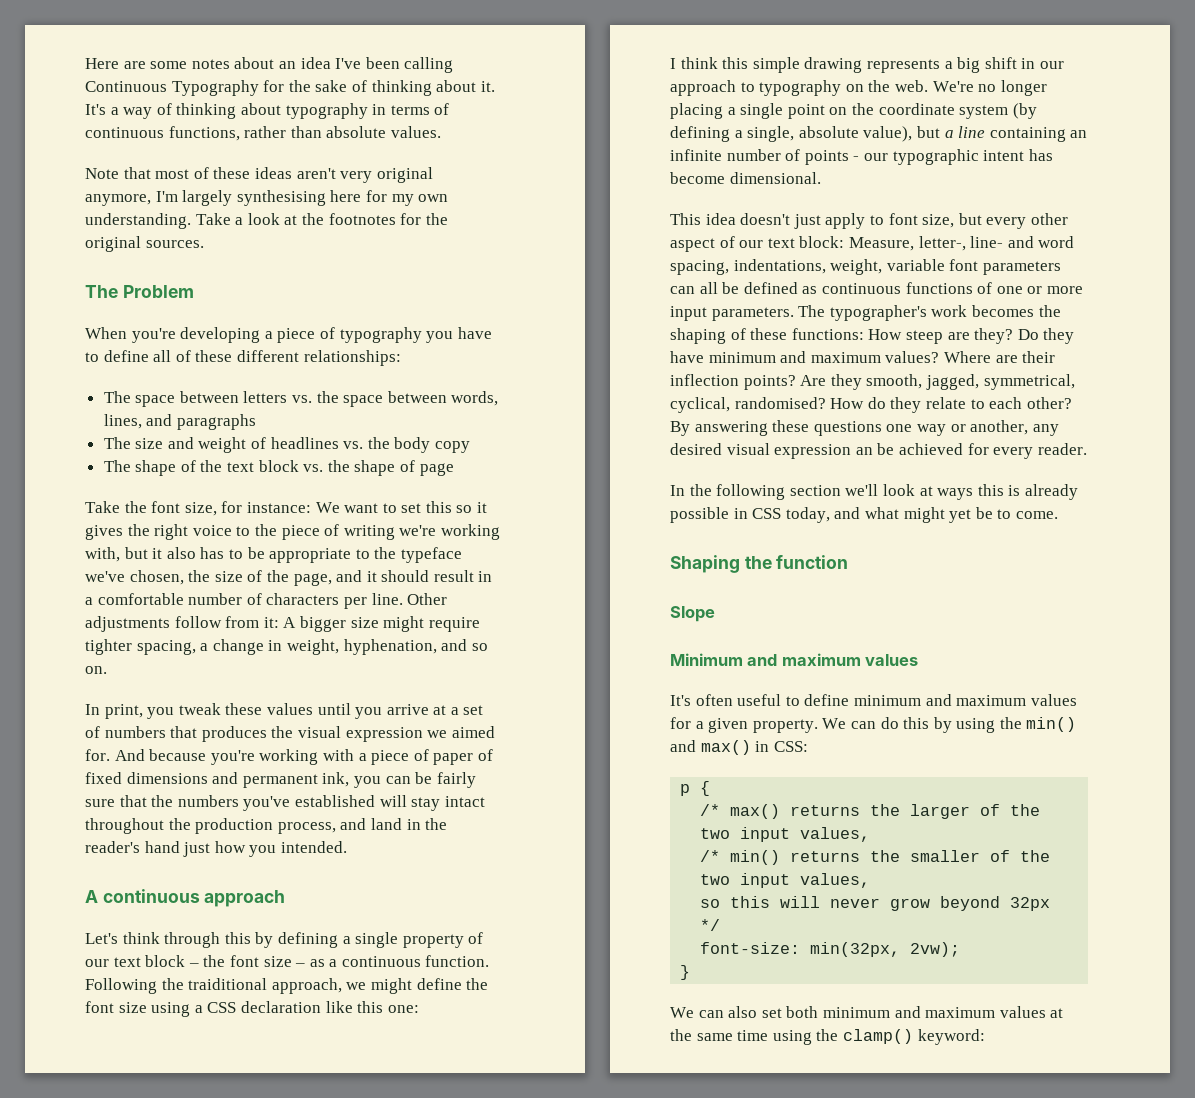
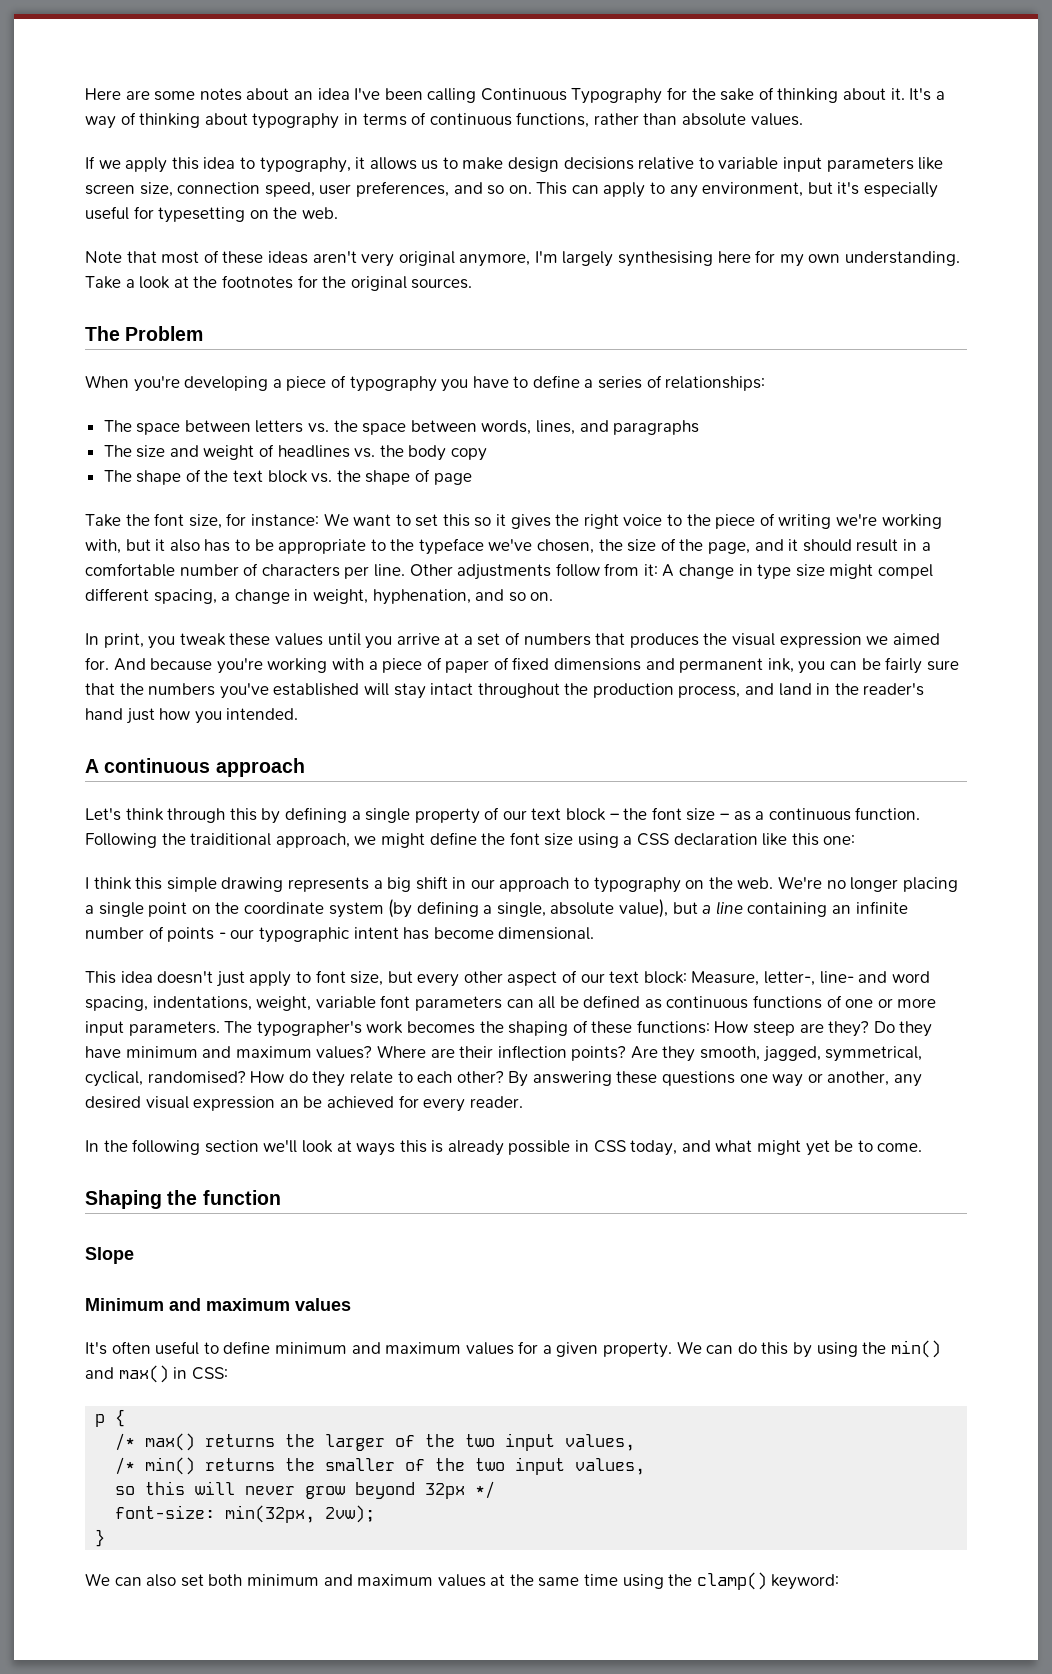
(441, 132) none -> [85,156,944,173] [85,181,939,198] [85,206,338,223] // If we apply this idea to typography, it allows us to make design decisions relative to variable input parameters like screen size, connection speed, user preferences, and so on. This can apply to any environment, but it's especially useful for typesetting on the web.
[153,350,299,362] all of these different -> [584,375,662,389] a series of
[299,616,480,632] [85,639,132,655] bigger size might require tighter -> [679,564,934,580] [85,588,149,601] change in type size might compel different

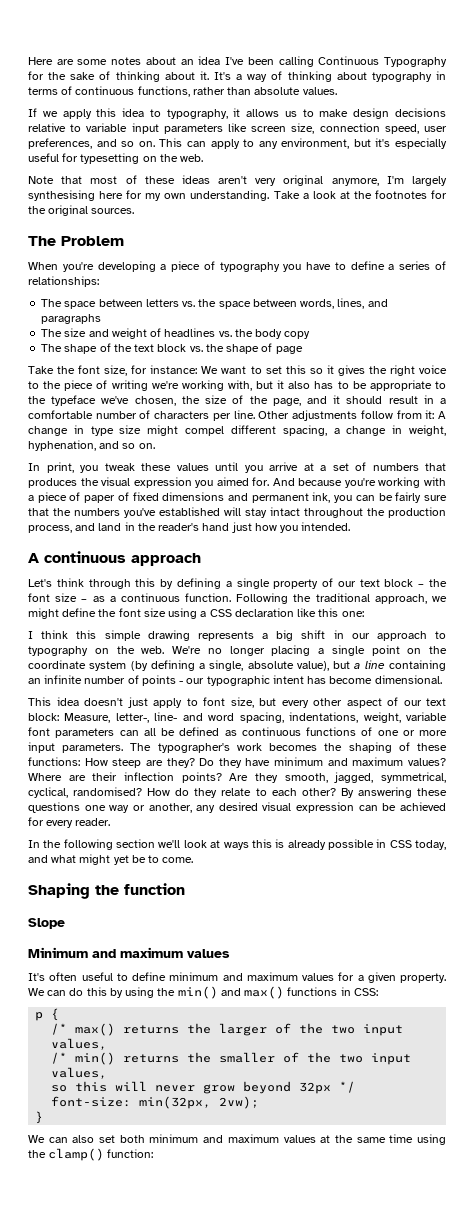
[866,636,889,645] we -> [195,480,214,488] you
[190,833,272,846] traiditional -> [315,593,370,602] traditional
[279,1099,299,1108] an -> [358,805,378,811] can
(169, 1374) none -> [287,987,338,996] functions
[771,1574,840,1590] keyword: -> [107,1149,154,1158] function:

